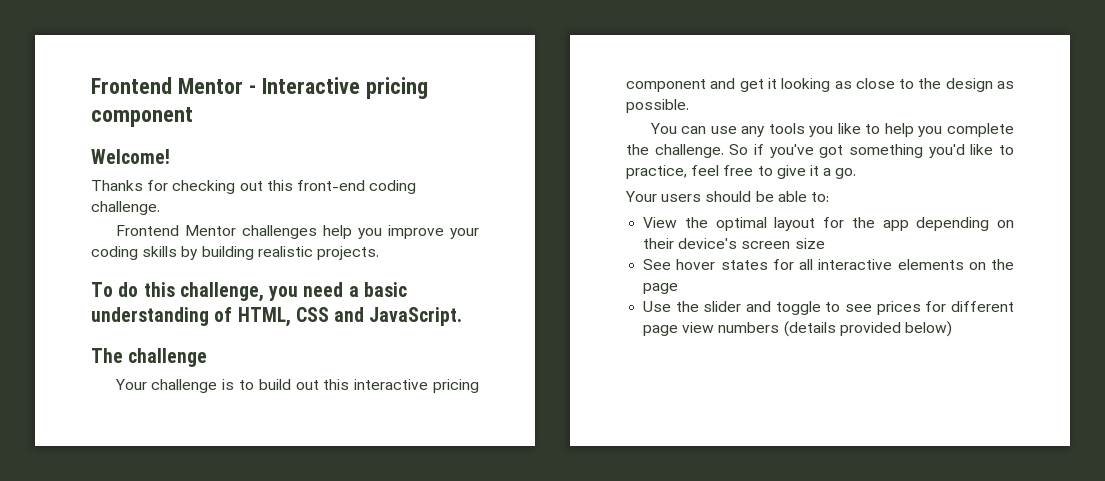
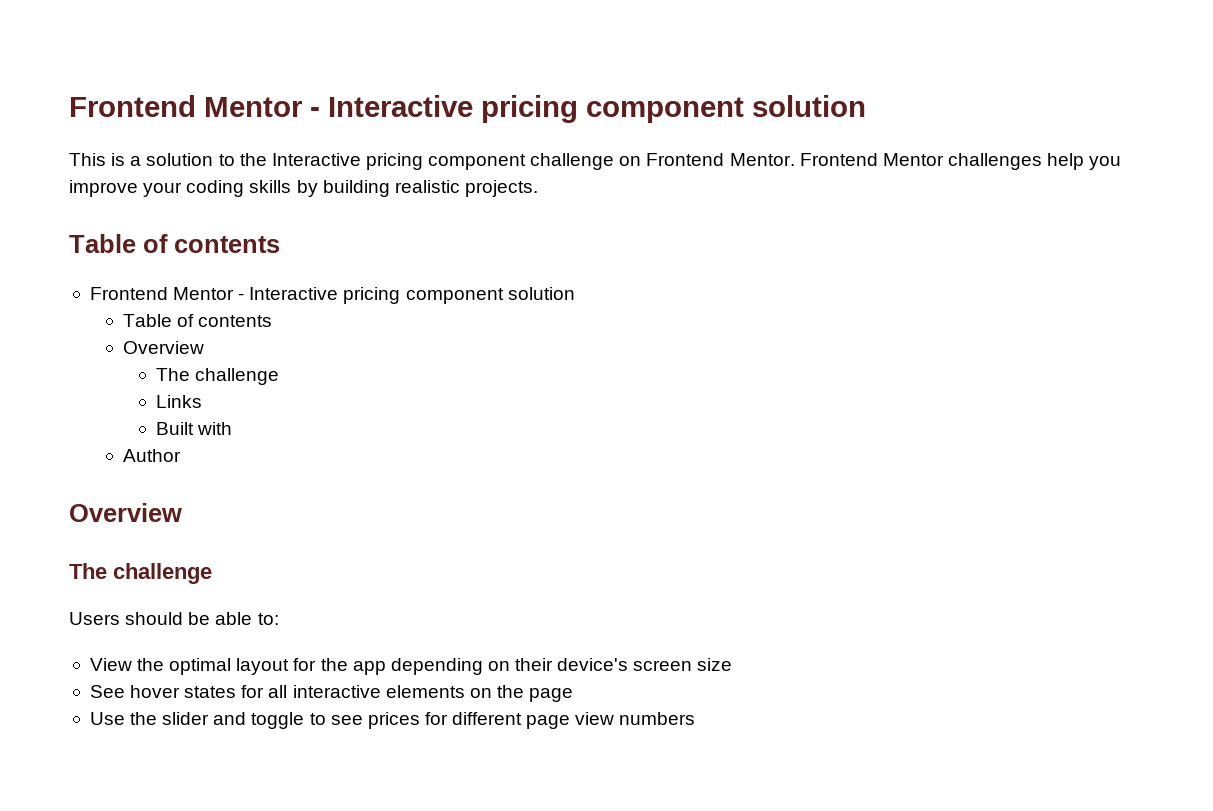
[91,77,428,99] [91,107,193,127] [91,149,170,164] [91,180,417,194] [91,201,160,215] Frontend Mentor - Interactive pricing component // Welcome! // Thanks for checking out this front-end coding challenge. // -> [69,95,866,123] [69,153,795,170] Frontend Mentor - Interactive pricing component solution // This is a solution to the Interactive pricing component challenge on Frontend Mentor.
[91,282,407,302] [91,307,463,327] [91,348,208,367] [114,379,479,393] [626,78,1015,92] [626,99,689,113] [649,123,1014,137] [626,144,1014,158] [626,165,857,179] [625,191,702,202] To do this challenge, you need a basic understanding of HTML, CSS and JavaScript. // The challenge // Your challenge is to build out this interactive pricing component and get it looking as close to the design as possible. // You can use any tools you like to help you complete the challenge. So if you've got something you'd like to practice, feel free to give it a go. // Your users -> [69,234,280,253] [89,287,575,304] [123,314,273,327] [123,341,205,354] [156,368,280,385] [156,395,203,408] [156,422,233,435] [123,449,182,462] [69,503,182,522] [69,563,212,584] [69,612,120,625] Table of contents // Frontend Mentor - Interactive pricing component solution // Table of contents // Overview // The challenge // Links // Built with // Author // Overview // The challenge // Users
[783,321,952,337] (details provided below) -> (696, 718) none

